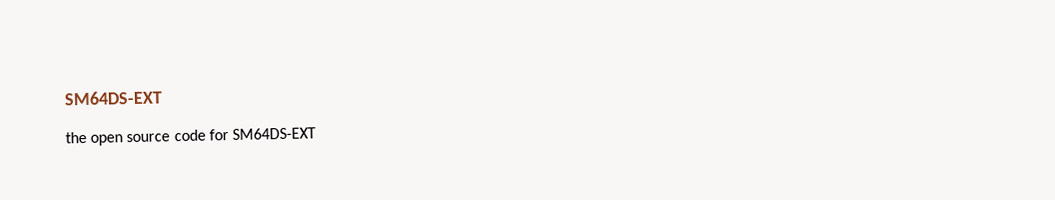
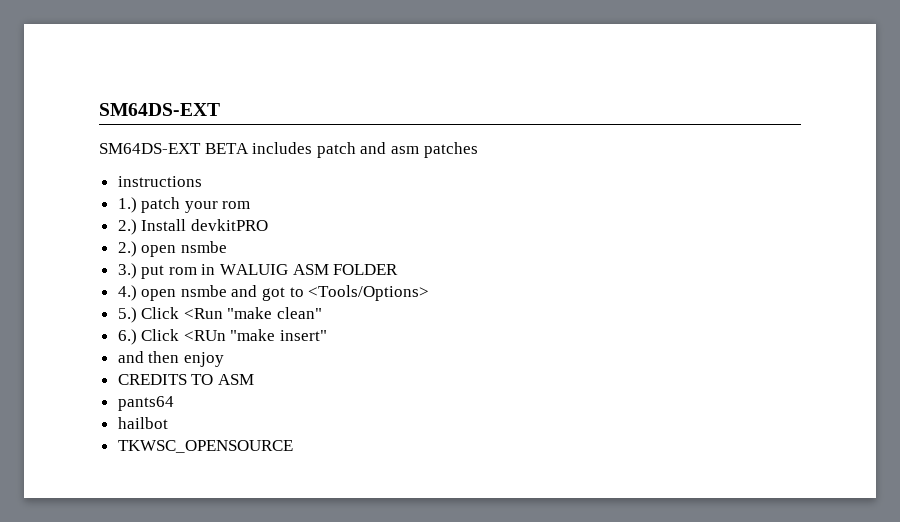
[65,127,316,146] the open source code for SM64DS-EXT -> [99,142,478,158] [117,176,202,187] [117,197,251,213] [117,219,268,235] [117,241,227,257] [117,263,399,279] [117,285,430,301] [117,307,323,323] [117,329,328,345] [117,351,224,367] [117,374,254,385] [117,396,174,411] [117,417,168,429] [117,440,293,453] SM64DS-EXT BETA includes patch and asm patches // instructions // 1.) patch your rom // 2.) Install devkitPRO // 2.) open nsmbe // 3.) put rom in WALUIG ASM FOLDER // 4.) open nsmbe and got to <Tools/Options> // 5.) Click <Run "make clean" // 6.) Click <RUn "make insert" // and then enjoy // CREDITS TO ASM // pants64 // hailbot // TKWSC_OPENSOURCE

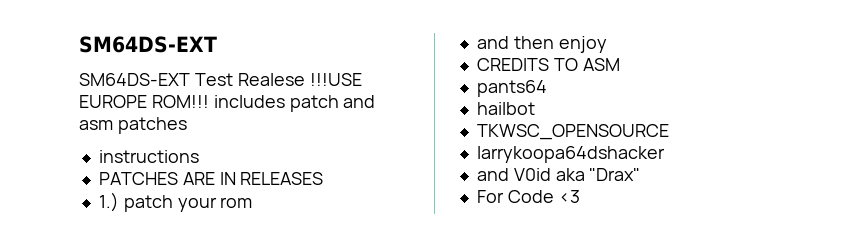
[204,143,249,154] BETA -> [194,73,362,86] [79,95,209,108] Test Realese !!!USE EUROPE ROM!!!
(202, 181) none -> [98,172,324,185] // PATCHES ARE IN RELEASES
[117,219,268,235] [117,241,227,257] [117,263,399,279] [117,285,430,301] [117,307,323,323] [117,329,328,345] // 2.) Install devkitPRO // 2.) open nsmbe // 3.) put rom in WALUIG ASM FOLDER // 4.) open nsmbe and got to <Tools/Options> // 5.) Click <Run "make clean" // 6.) Click <RUn "make insert" -> (253, 202) none
(293, 446) none -> [476,146,665,163] [476,168,641,181] [476,190,580,203] // larrykoopa64dshacker // and V0id aka "Drax" // For Code <3

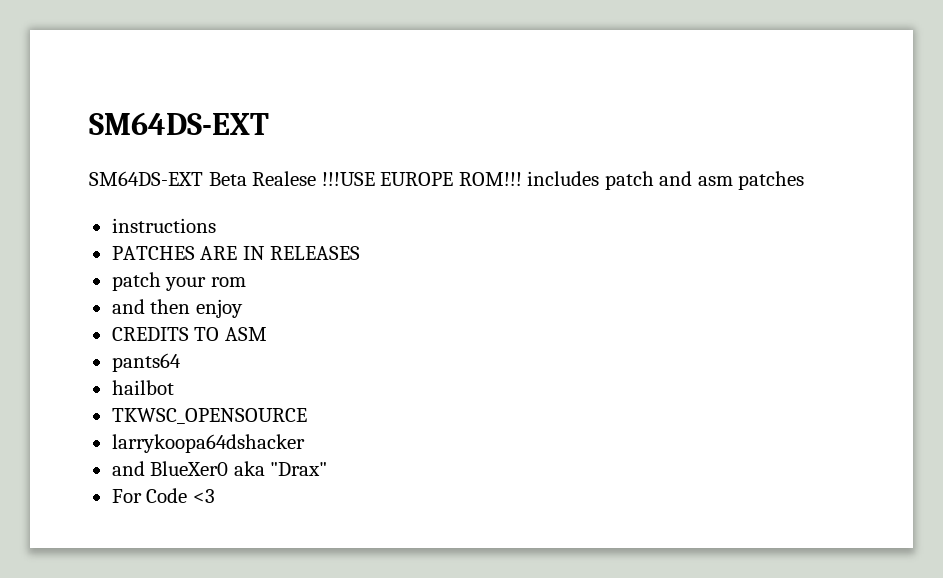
[194,73,233,86] Test -> [208,172,247,186] Beta
[98,192,119,212] 1.) -> (361, 253) none
[513,168,551,181] V0id -> [150,461,229,476] BlueXer0

